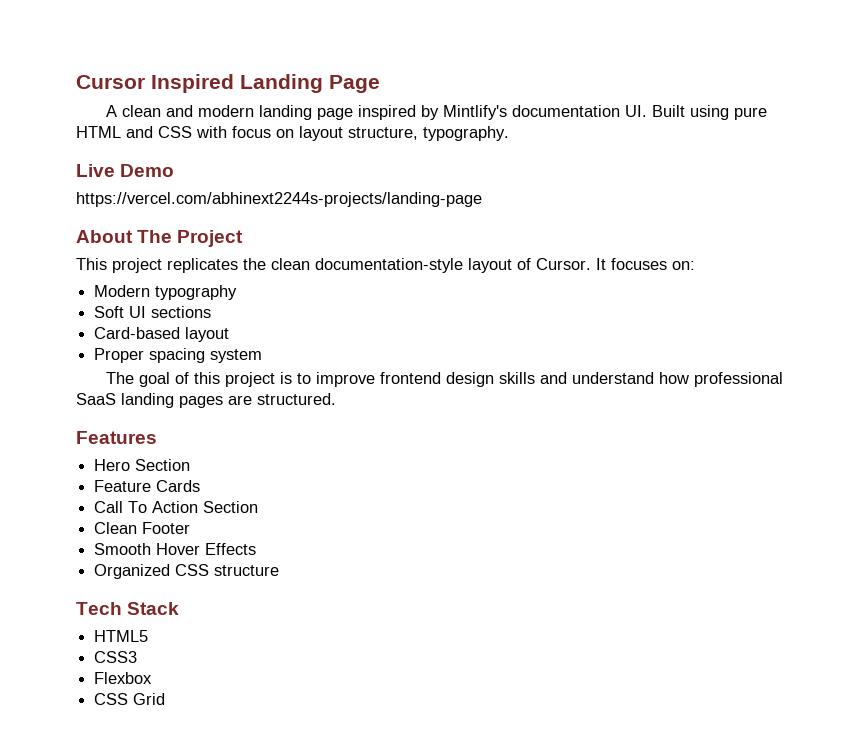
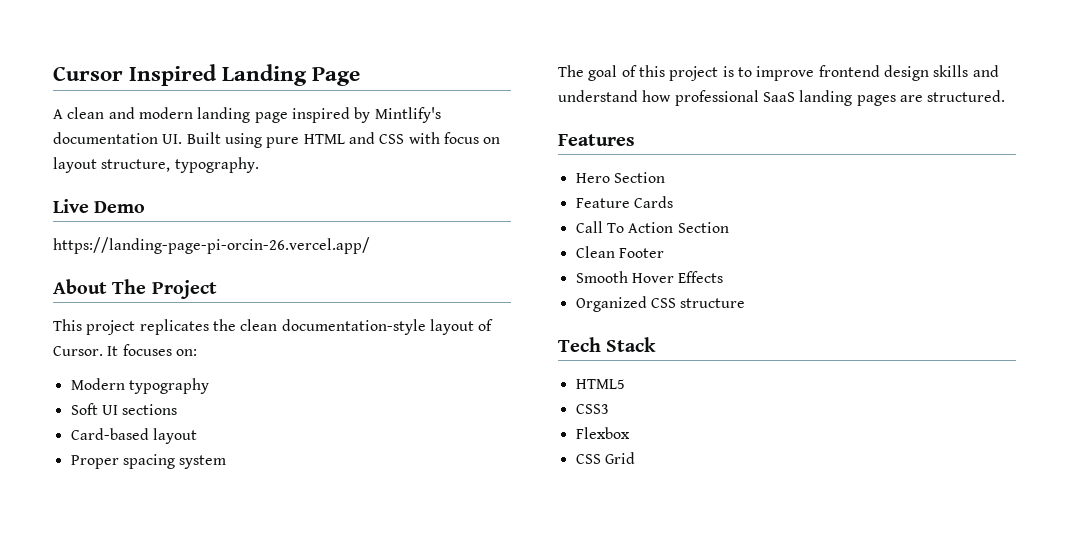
[76,192,482,207] https://vercel.com/abhinext2244s-projects/landing-page -> [53,237,370,254] https://landing-page-pi-orcin-26.vercel.app/

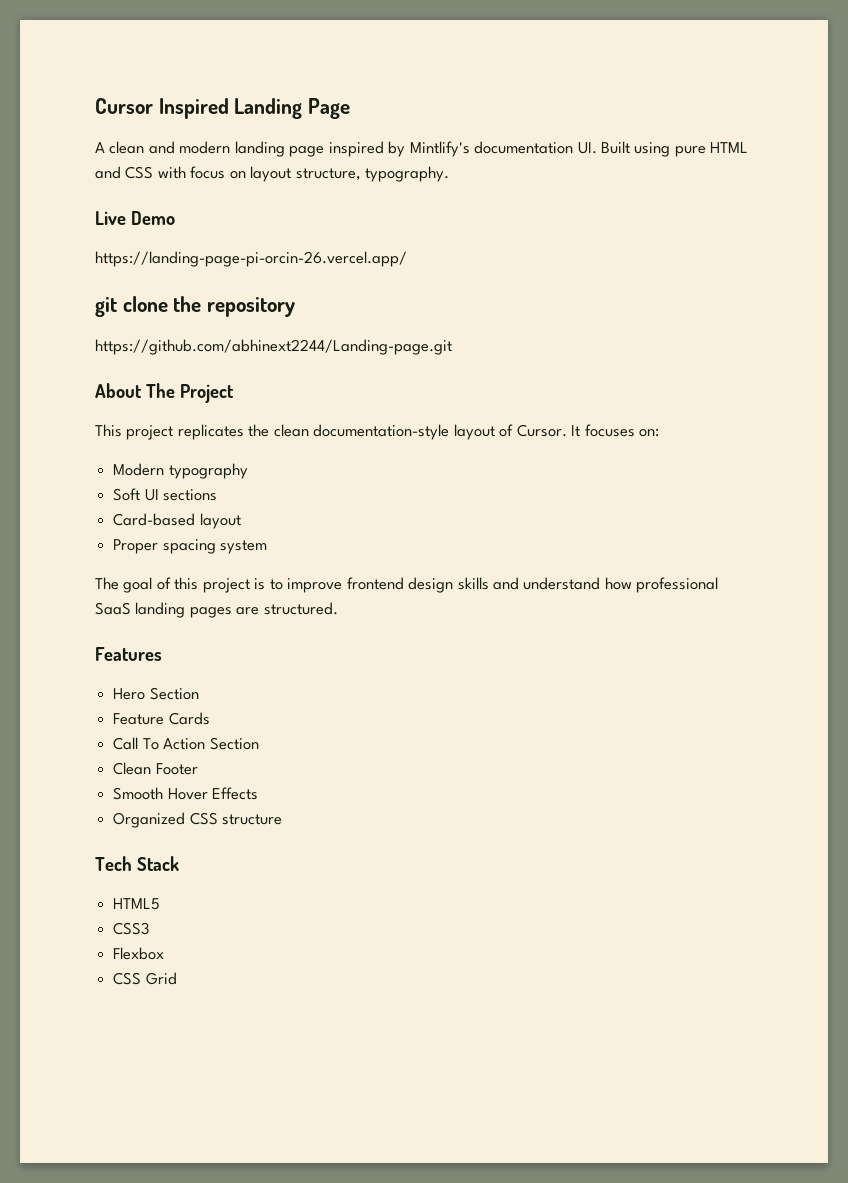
(370, 245) none -> [95,296,296,317] [95,339,452,355] // git clone the repository // https://github.com/abhinext2244/Landing-page.git

